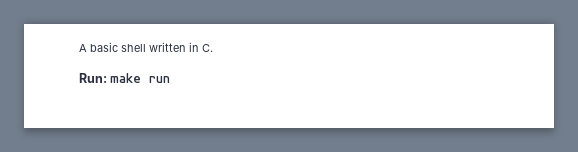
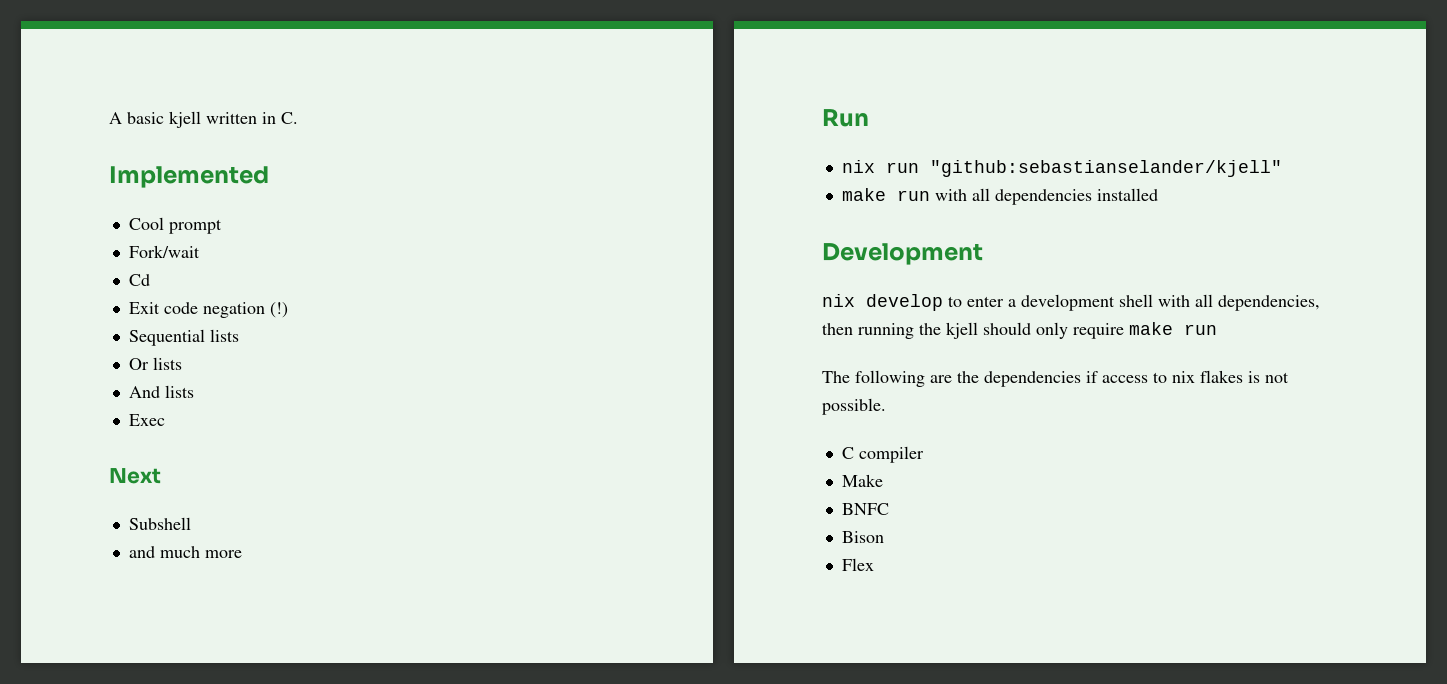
[121,44,146,52] shell -> [169,111,201,128] kjell
[79,73,171,83] Run: make run -> [109,166,269,188] [128,217,222,234] [128,245,200,258] [128,274,150,286] [128,302,288,318] [128,329,239,346] [128,357,182,370] [128,385,194,398] [128,414,165,426] [109,468,161,484] [128,517,191,530] [128,546,242,558] [822,109,869,127] [841,160,1282,177] [841,188,1158,205] [822,243,983,265] [822,294,1320,311] [822,322,1217,339] [822,370,1289,387] [822,398,886,415] [841,446,924,463] [841,474,883,487] [841,503,889,515] [841,531,884,543] [841,558,874,571] Implemented // Cool prompt // Fork/wait // Cd // Exit code negation (!) // Sequential lists // Or lists // And lists // Exec // Next // Subshell // and much more // Run // nix run "github:sebastianselander/kjell" // make run with all dependencies installed // Development // nix develop to enter a development shell with all dependencies, then running the kjell should only require make run // The following are the dependencies if access to nix flakes is not possible. // C compiler // Make // BNFC // Bison // Flex

